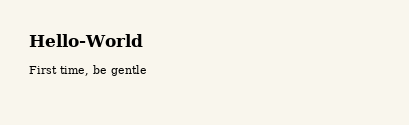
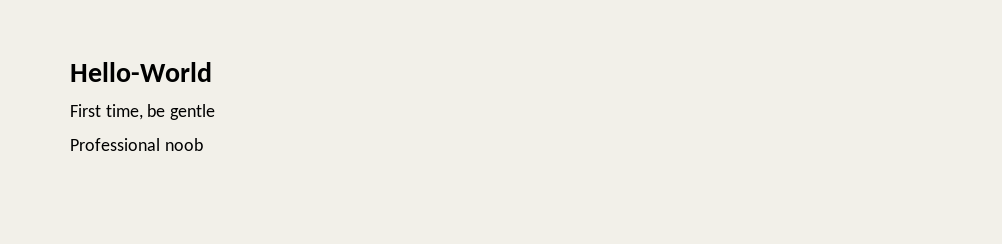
(147, 70) none -> [70,138,203,151] // Professional noob

